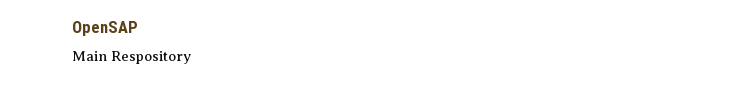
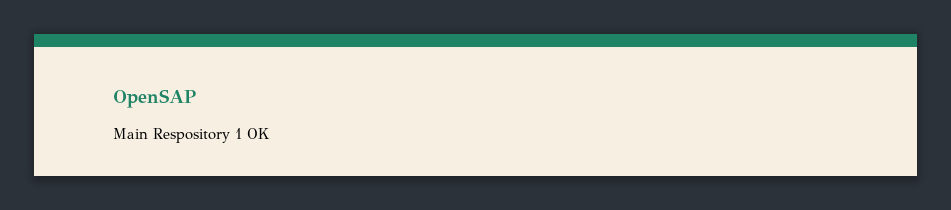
(191, 57) none -> [235,128,270,139] 1 OK

